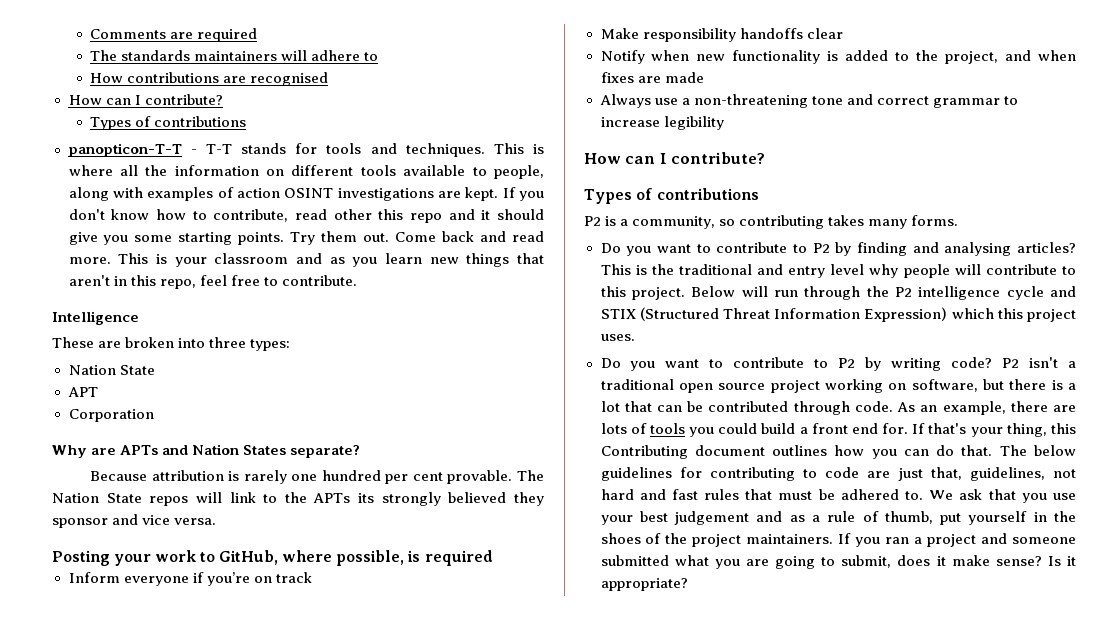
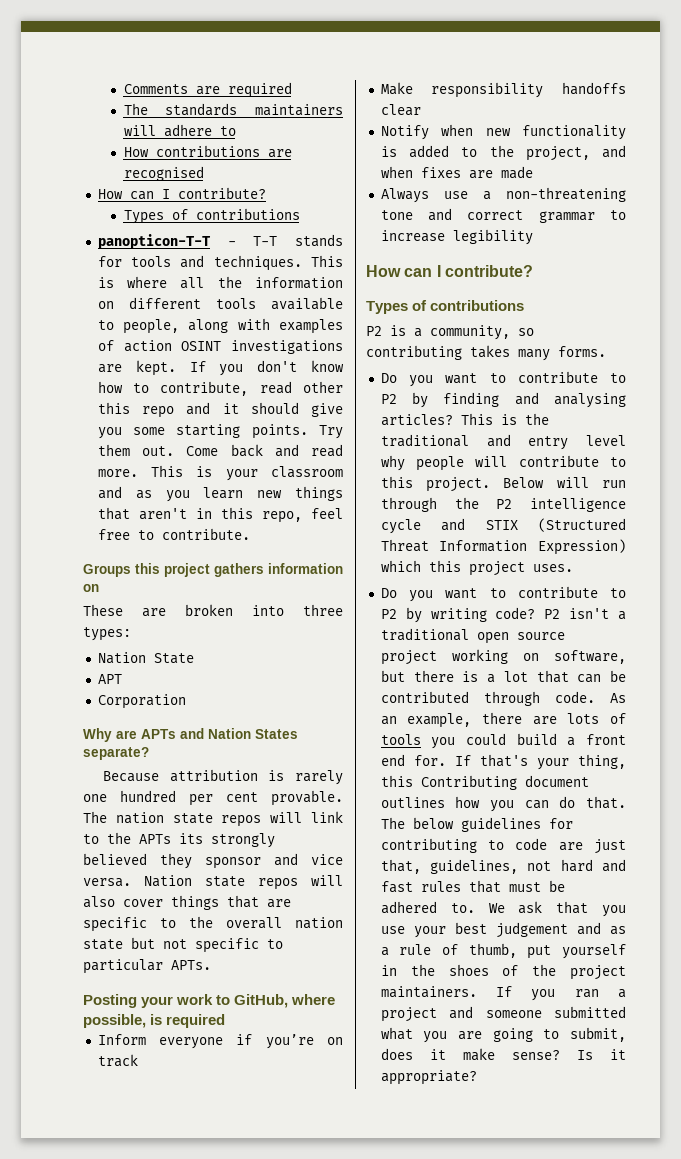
[52,311,139,325] Intelligence -> [83,563,343,577] [83,584,99,592] Groups this project gathers information on
[52,493,142,503] Nation State -> [115,812,213,824] nation state
(217, 521) none -> [144,875,343,890] [83,895,291,910] [83,916,343,932] [83,937,283,953] [83,959,211,974] Nation state repos will also cover things that are specific to the overall nation state but not specific to particular APTs.

